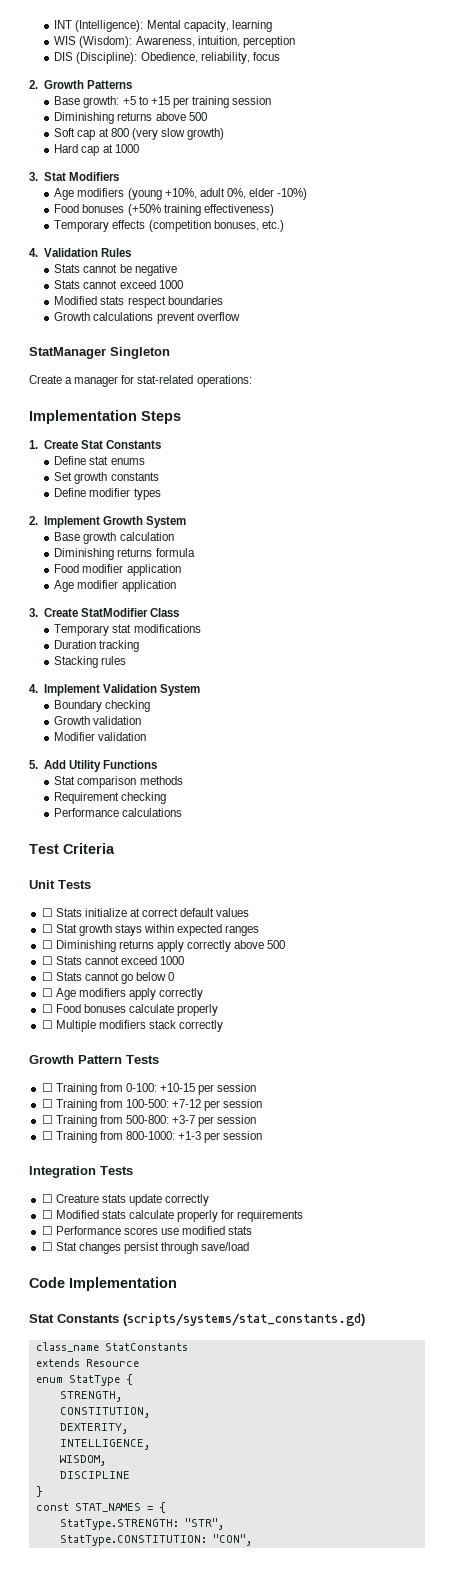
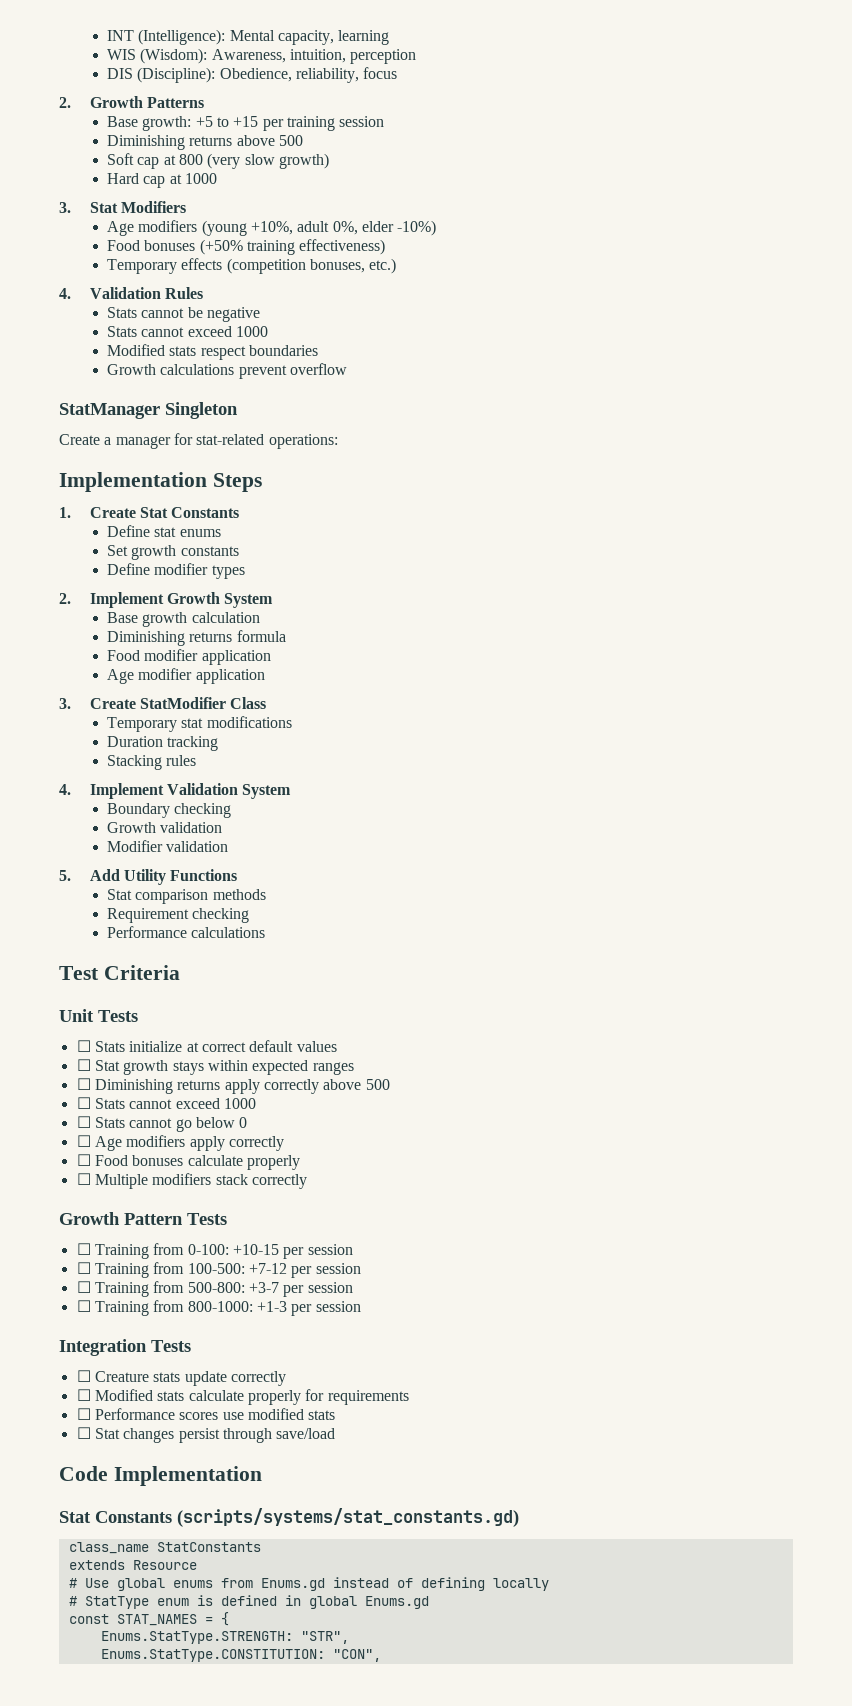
[35,1374,133,1386] [59,1391,122,1402] [59,1407,150,1418] [59,1423,128,1434] [59,1439,150,1450] [59,1455,106,1466] [59,1471,130,1479] [35,1486,43,1497] enum StatType { // STRENGTH, // CONSTITUTION, // DEXTERITY, // INTELLIGENCE, // WISDOM, // DISCIPLINE // } -> [68,1577,549,1591] [68,1595,429,1609] # Use global enums from Enums.gd instead of defining locally // # StatType enum is defined in global Enums.gd
[59,1519,179,1530] StatType.STRENGTH: -> [100,1631,293,1644] Enums.StatType.STRENGTH:
[59,1535,207,1546] StatType.CONSTITUTION: -> [100,1649,325,1662] Enums.StatType.CONSTITUTION:

